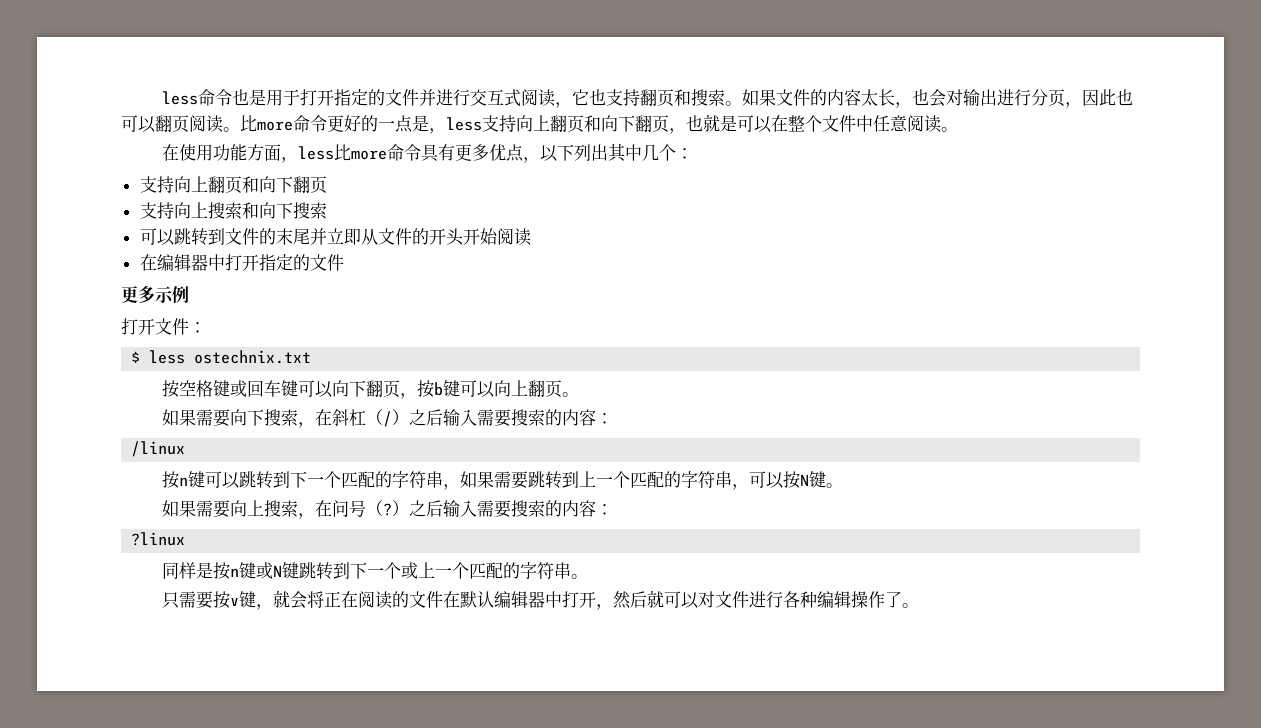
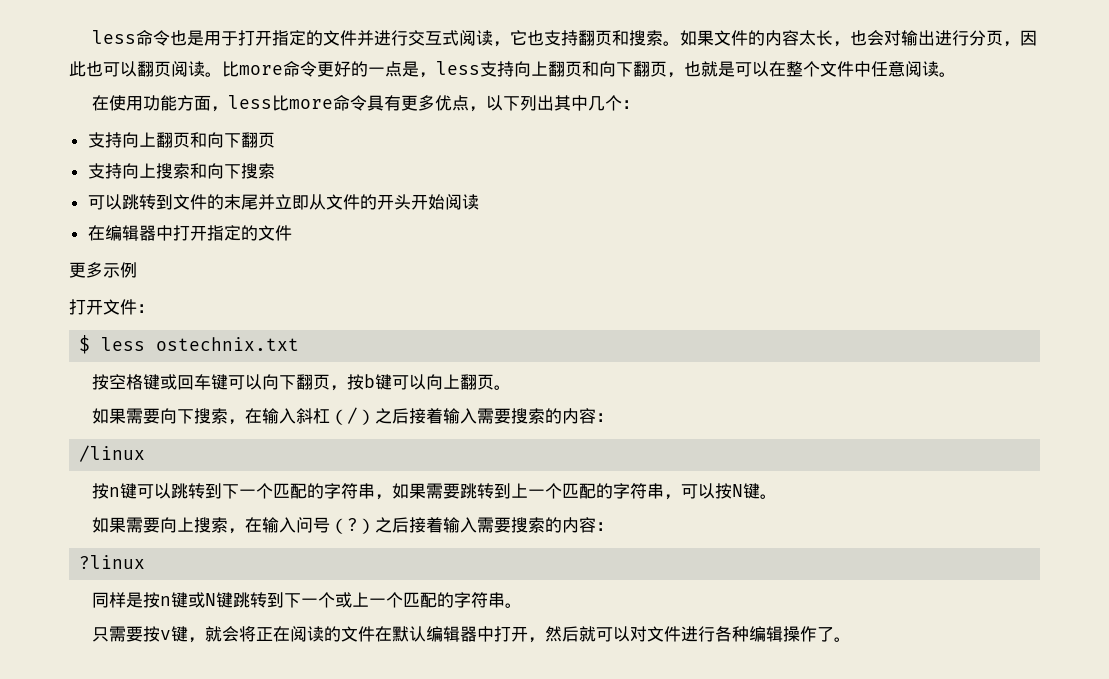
(332, 417) none -> [262,408,297,424] 输入
(443, 417) none -> [409,408,444,424] 接着
(332, 508) none -> [262,517,297,533] 输入
(443, 508) none -> [409,517,444,533] 接着

